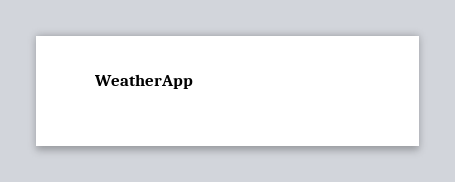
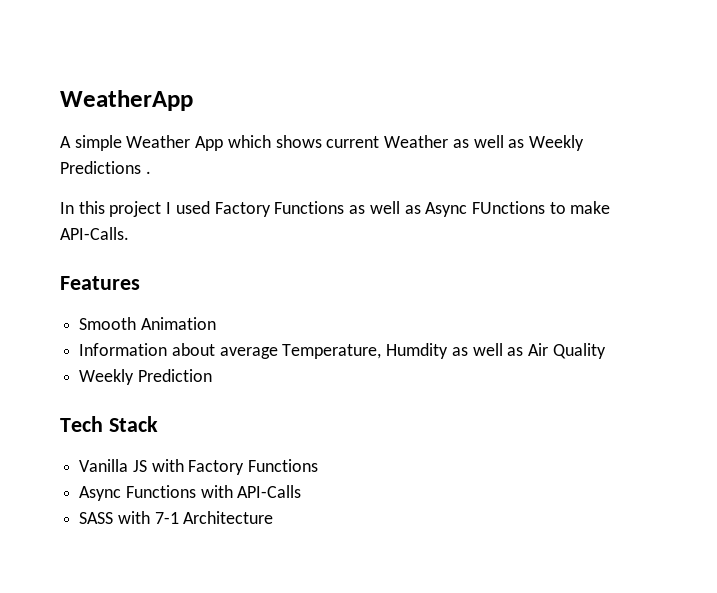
(193, 81) none -> [60,135,584,151] [60,161,151,174] [60,201,611,217] [60,227,129,240] [60,276,140,290] [79,317,216,330] [79,343,606,359] [79,369,212,385] [60,416,158,432] [79,459,319,475] [79,485,302,501] [79,511,274,524] // A simple Weather App which shows current Weather as well as Weekly Predictions . // In this project I used Factory Functions as well as Async FUnctions to make API-Calls. // Features // Smooth Animation // Information about average Temperature, Humdity as well as Air Quality // Weekly Prediction // Tech Stack // Vanilla JS with Factory Functions // Async Functions with API-Calls // SASS with 7-1 Architecture

